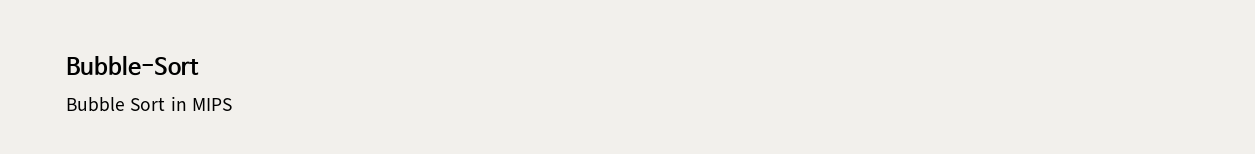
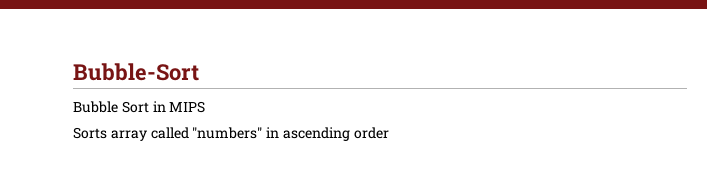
(232, 104) none -> [73,127,389,141] // Sorts array called "numbers" in ascending order

